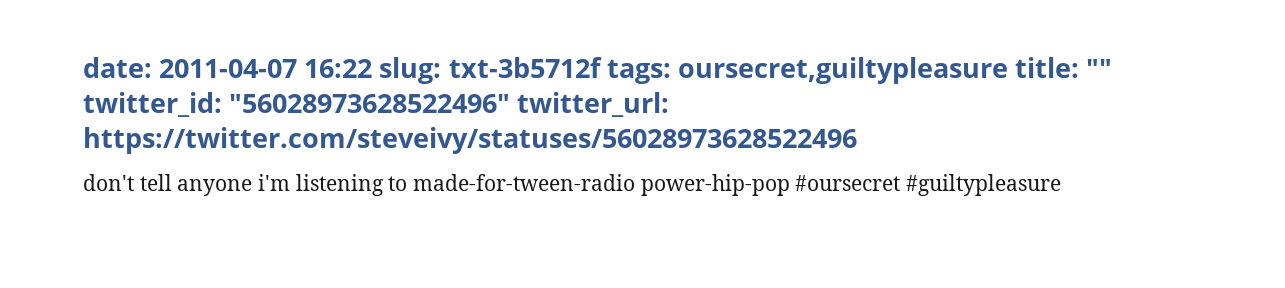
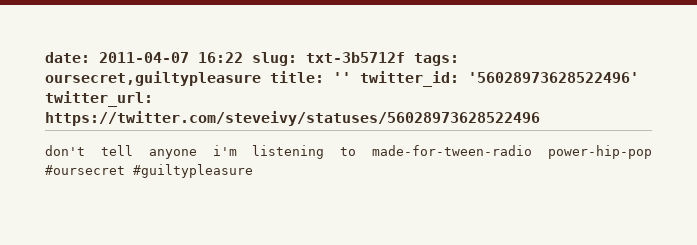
[1086,59,1113,78] [83,92,511,117] "" twitter_id: "56028973628522496" -> [333,71,639,87] '' twitter_id: '56028973628522496'

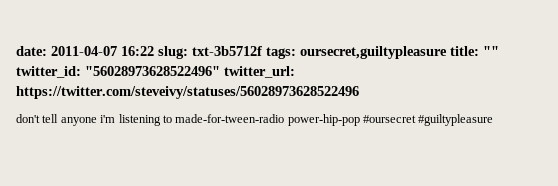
[333,71,639,87] '' twitter_id: '56028973628522496' -> [483,46,499,56] [16,66,220,78] "" twitter_id: "56028973628522496"

